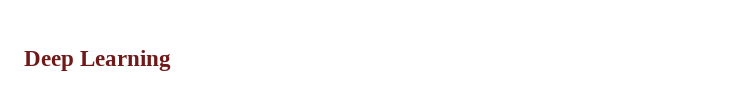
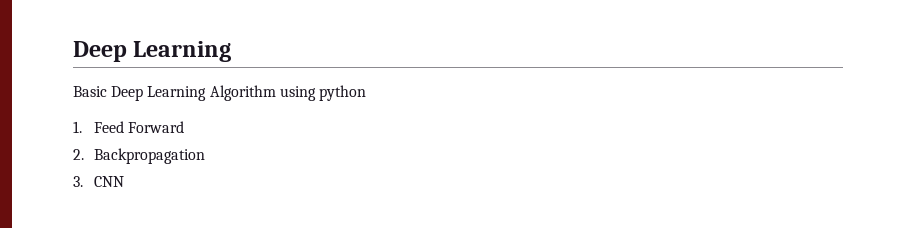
[24,50,172,71] Deep Learning -> [73,41,232,62] [73,85,366,101] [73,121,185,133] [73,148,205,164] [73,176,124,187] Deep Learning // Basic Deep Learning Algorithm using python // 1. Feed Forward // 2. Backpropagation // 3. CNN

